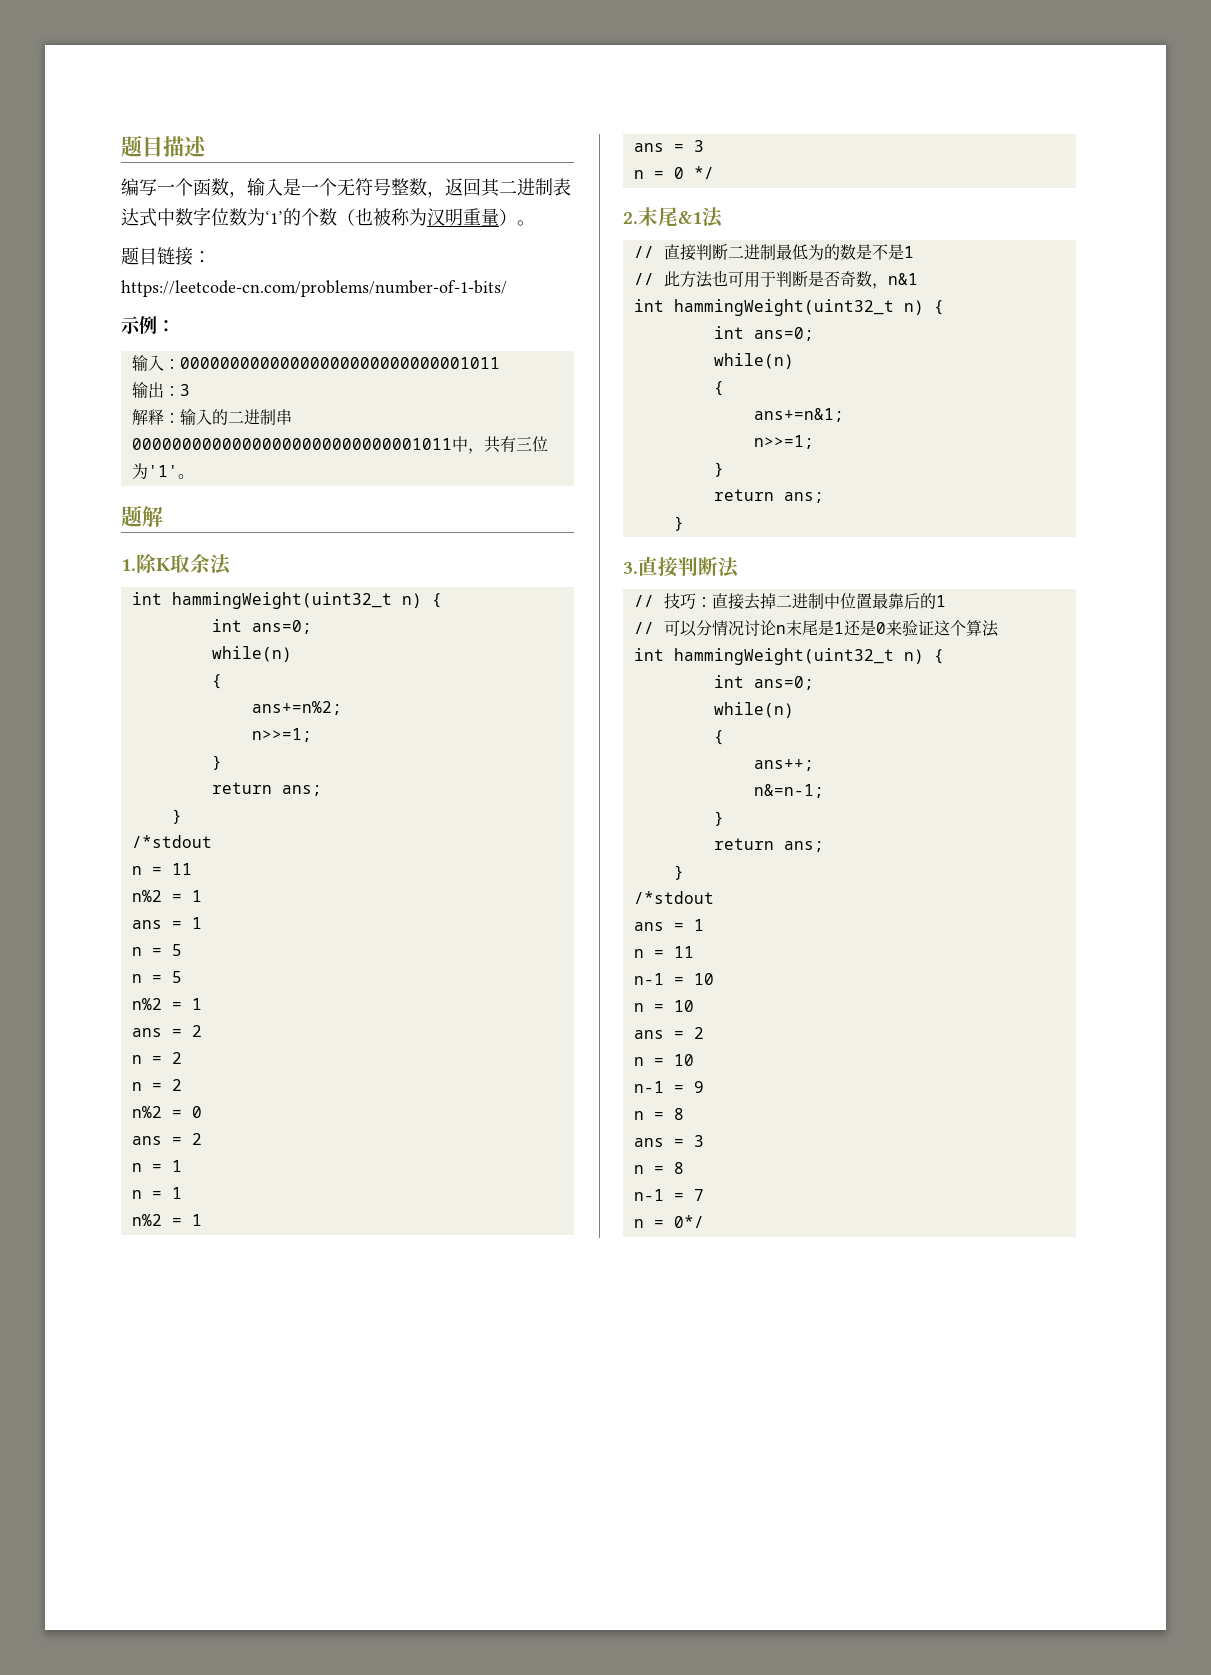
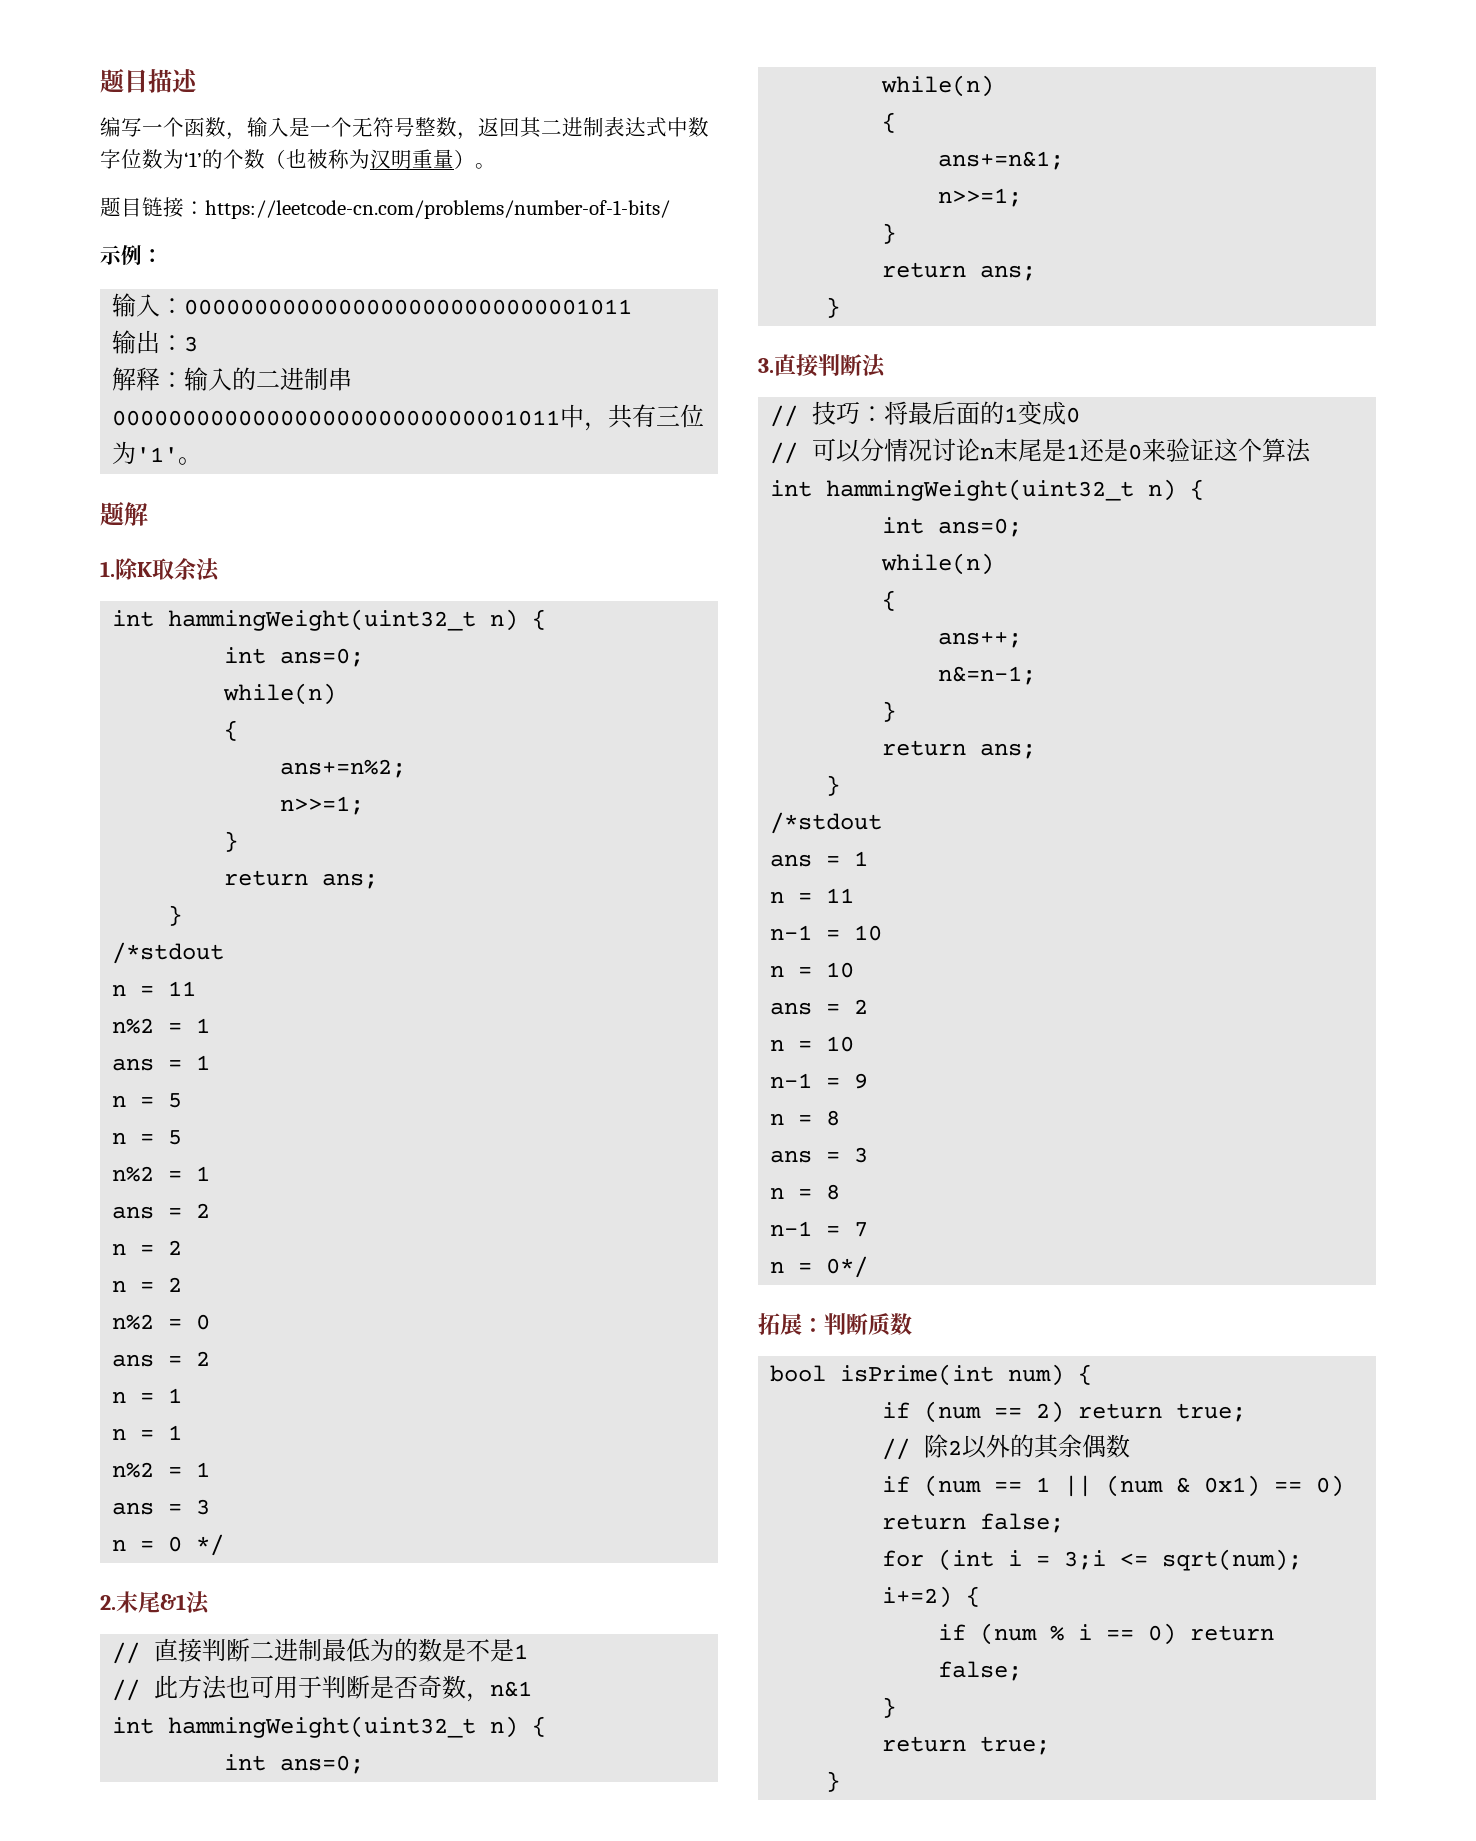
[711,593,920,610] 直接去掉二进制中位置最靠后 -> [884,401,981,425] 将最后面
(946, 601) none -> [1018,401,1081,425] 变成0
(704, 1221) none -> [758,1313,912,1335] [770,1364,1093,1386] [882,1401,1247,1423] [882,1434,1131,1460] [882,1475,1345,1497] [882,1513,1065,1533] [882,1549,1303,1571] [882,1586,981,1608] [938,1623,1275,1645] [938,1661,1023,1681] [882,1697,897,1718] [882,1736,1051,1755] [826,1771,841,1792] // 拓展：判断质数 // bool isPrime(int num) { // if (num == 2) return true; // // 除2以外的其余偶数 // if (num == 1 || (num & 0x1) == 0) return false; // for (int i = 3;i <= sqrt(num); i+=2) { // if (num % i == 0) return false; // } // return true; // }

